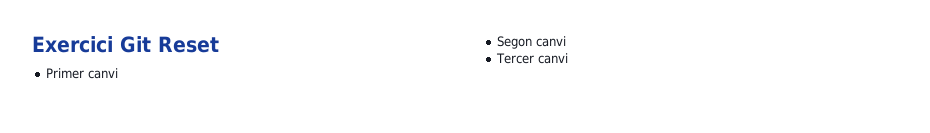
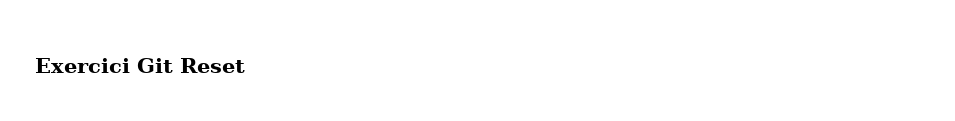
[46,68,119,79] [497,36,567,49] [496,53,569,64] // Primer canvi // Segon canvi // Tercer canvi -> (245, 65) none

